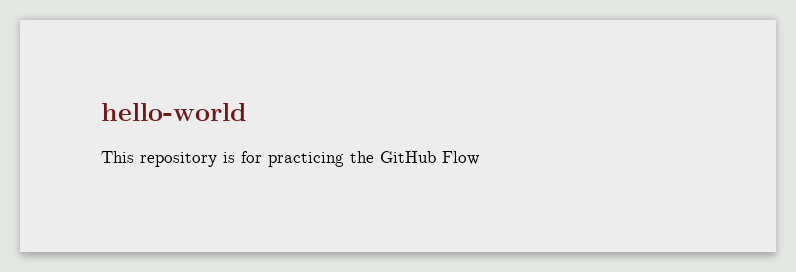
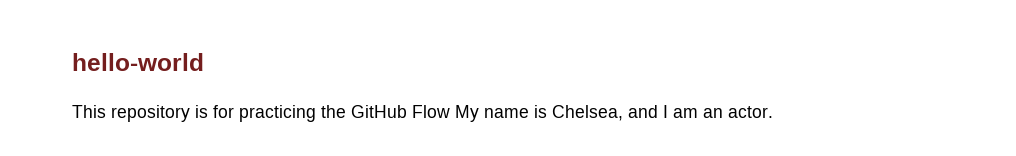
(479, 158) none -> [455,105,773,122] My name is Chelsea, and I am an actor.

